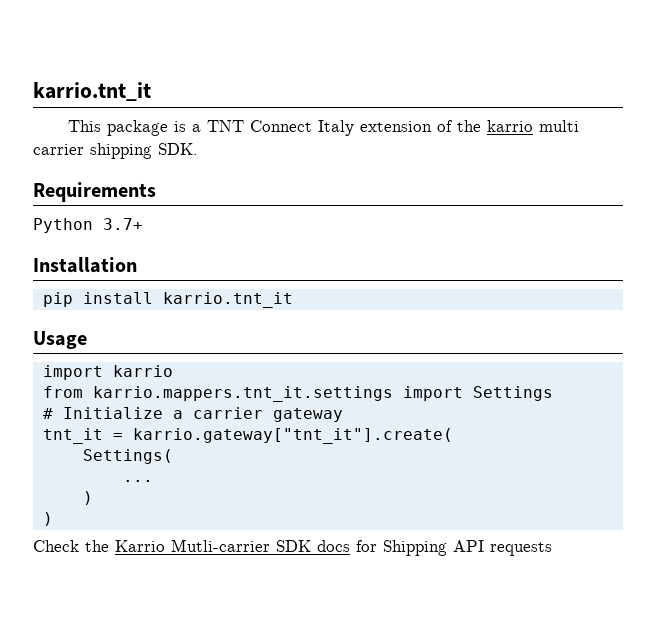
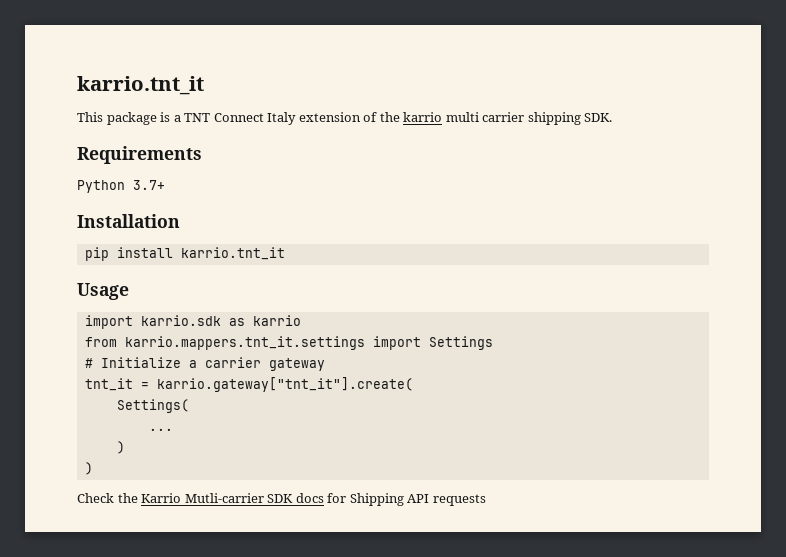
(103, 372) none -> [140,315,245,326] karrio.sdk as

